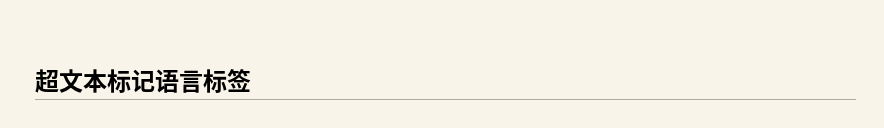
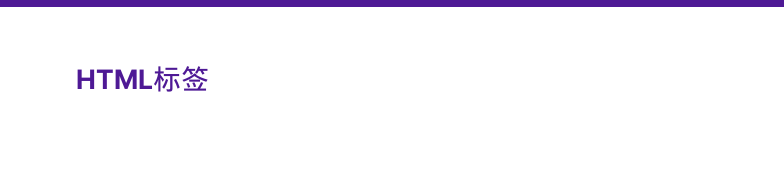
[35,69,203,93] 超文本标记语言 -> [76,69,153,89] HTML

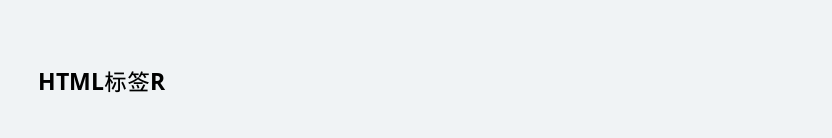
(209, 78) none -> [150,73,166,90] R

